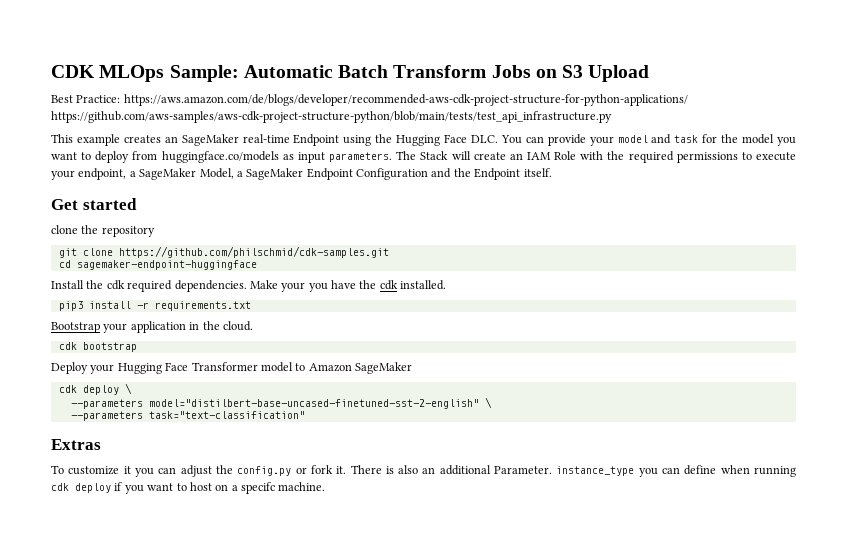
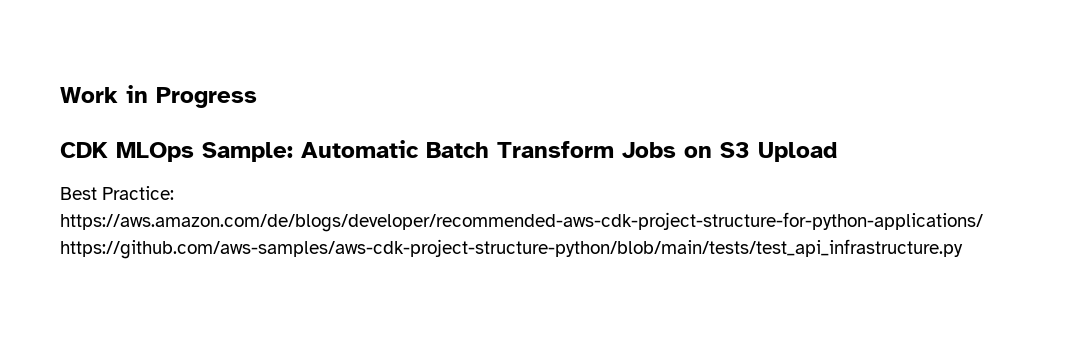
(51, 71) none -> [60,85,257,108] Work in Progress //
[51,134,796,146] [51,151,796,163] [51,168,552,180] [51,198,137,210] [51,225,155,237] [58,246,389,258] [58,260,257,270] [51,280,447,292] [58,301,251,311] [51,321,253,333] [58,342,137,352] [51,362,412,374] [58,383,132,395] [70,397,492,409] [70,411,305,421] [51,439,101,450] [51,465,797,477] [51,482,326,494] // This example creates an SageMaker real-time Endpoint using the Hugging Face DLC. You can provide your model and task for the model you want to deploy from huggingface.co/models as input parameters. The Stack will create an IAM Role with the required permissions to execute your endpoint, a SageMaker Model, a SageMaker Endpoint Configuration and the Endpoint itself. // Get started // clone the repository // git clone https://github.com/philschmid/cdk-samples.git // cd sagemaker-endpoint-huggingface // Install the cdk required dependencies. Make your you have the cdk installed. // pip3 install -r requirements.txt // Bootstrap your application in the cloud. // cdk bootstrap // Deploy your Hugging Face Transformer model to Amazon SageMaker // cdk deploy \ // --parameters model="distilbert-base-uncased-finetuned-sst-2-english" \ // --parameters task="text-classification" // Extras // To customize it you can adjust the config.py or fork it. There is also an additional Parameter. instance_type you can define when running cdk deploy if you want to host on a specifc machine. -> (963, 249) none

